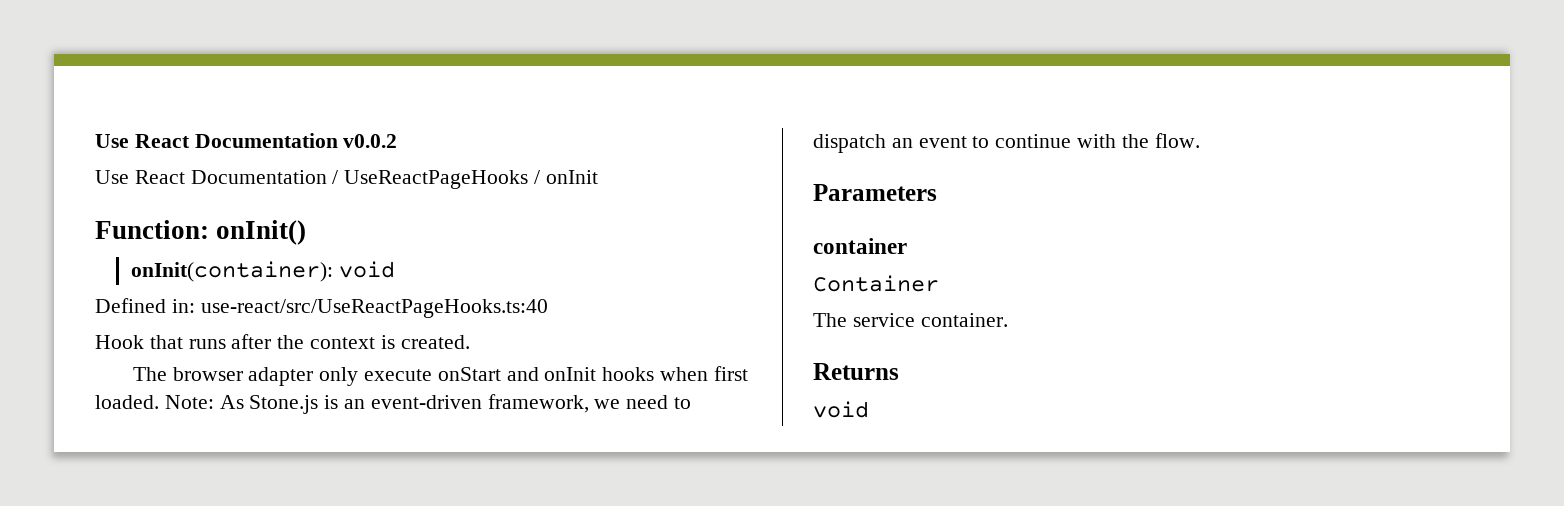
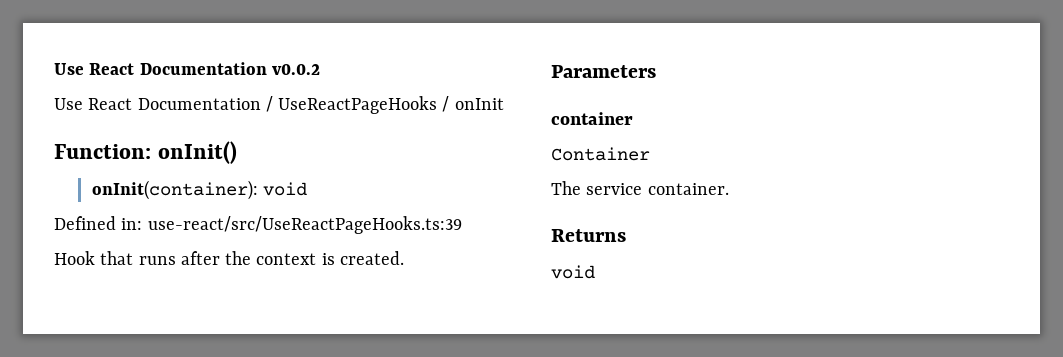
[200,299,548,318] use-react/src/UseReactPageHooks.ts:40 -> [147,216,462,234] use-react/src/UseReactPageHooks.ts:39
[132,366,748,386] [95,394,692,414] [813,133,1200,153] // The browser adapter only execute onStart and onInit hooks when first loaded. Note: As Stone.js is an event-driven framework, we need to dispatch an event to continue with the flow. -> (404, 258) none

